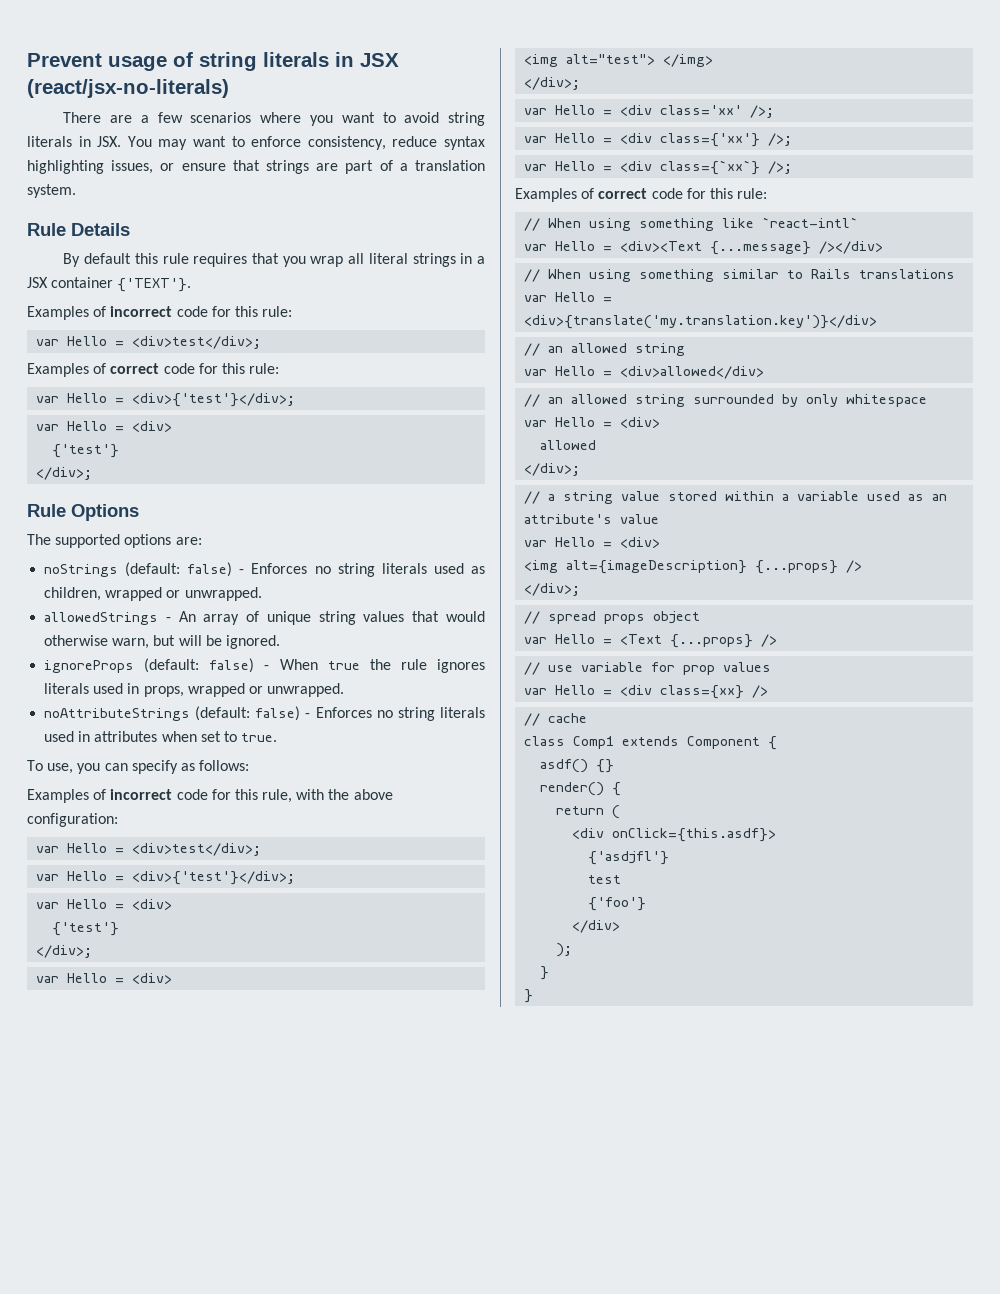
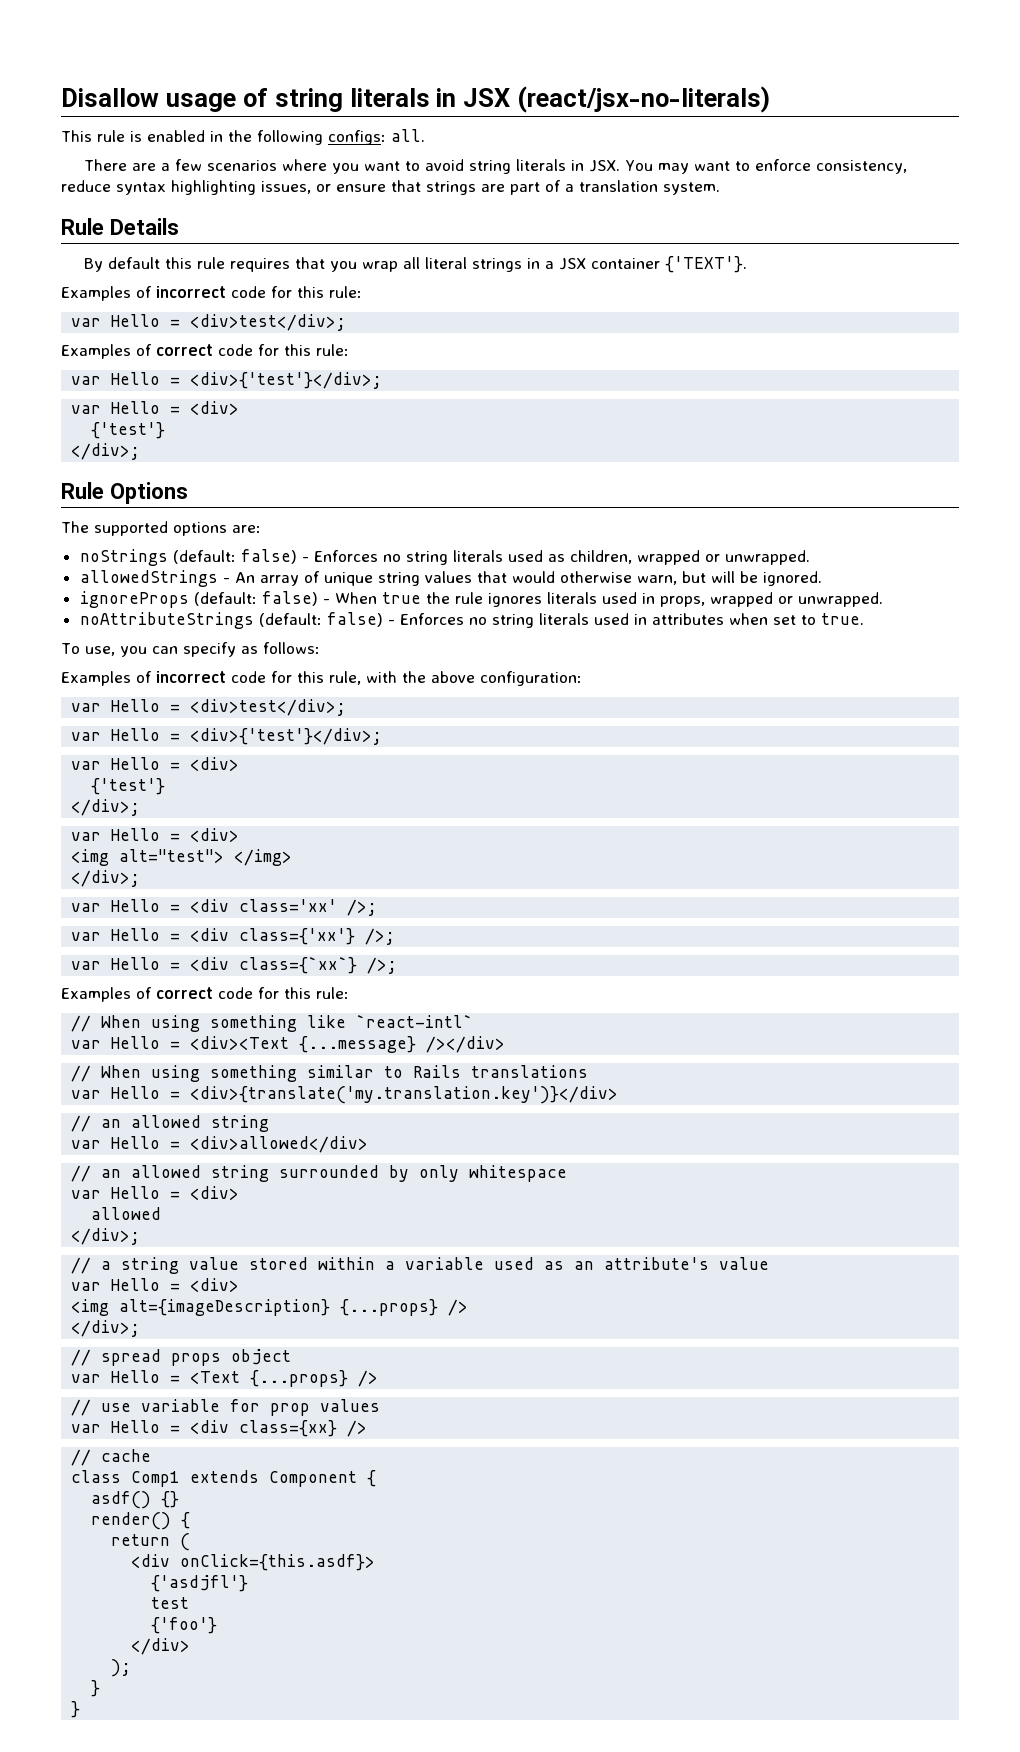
[27,53,102,67] Prevent -> [61,88,159,107] Disallow
(229, 88) none -> [61,129,425,145] // This rule is enabled in the following configs: all.

